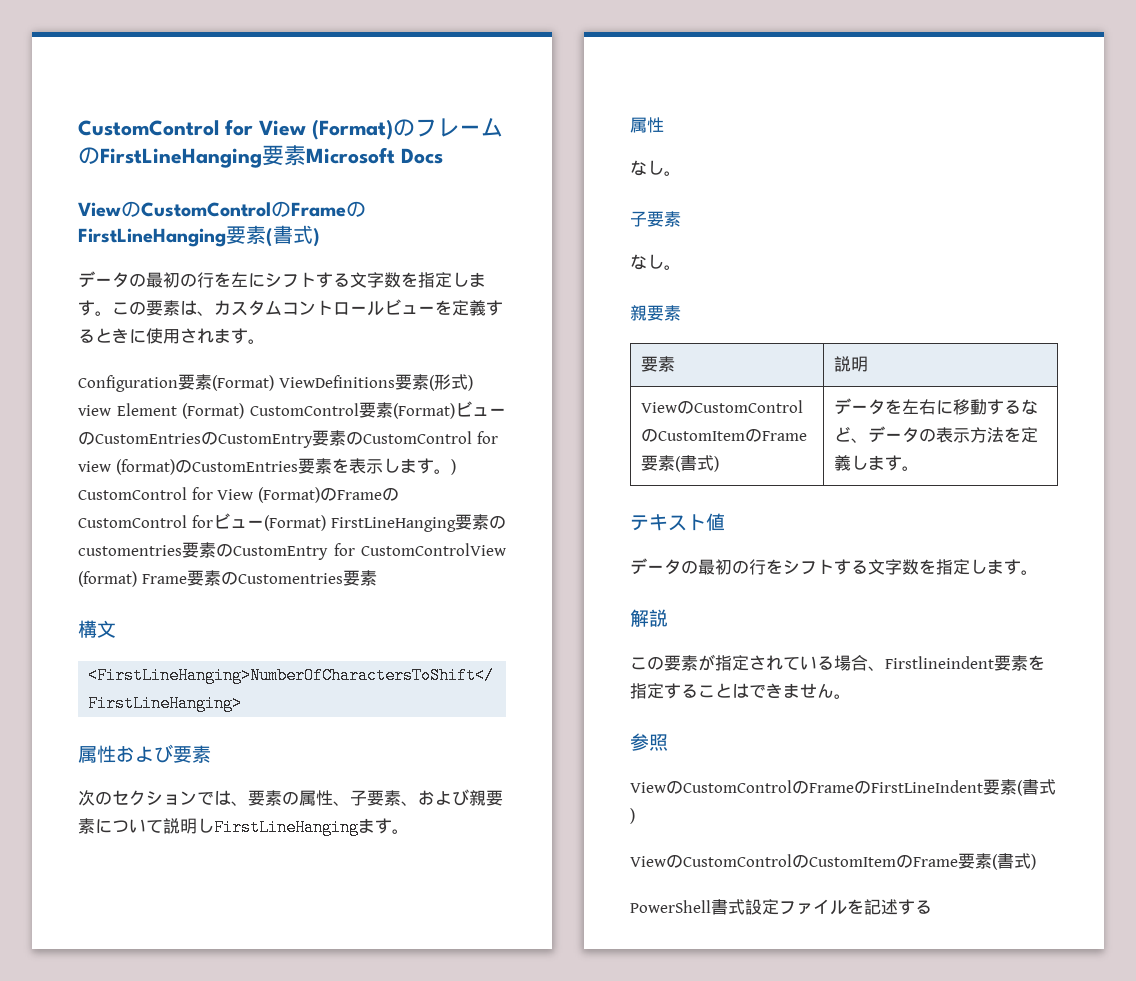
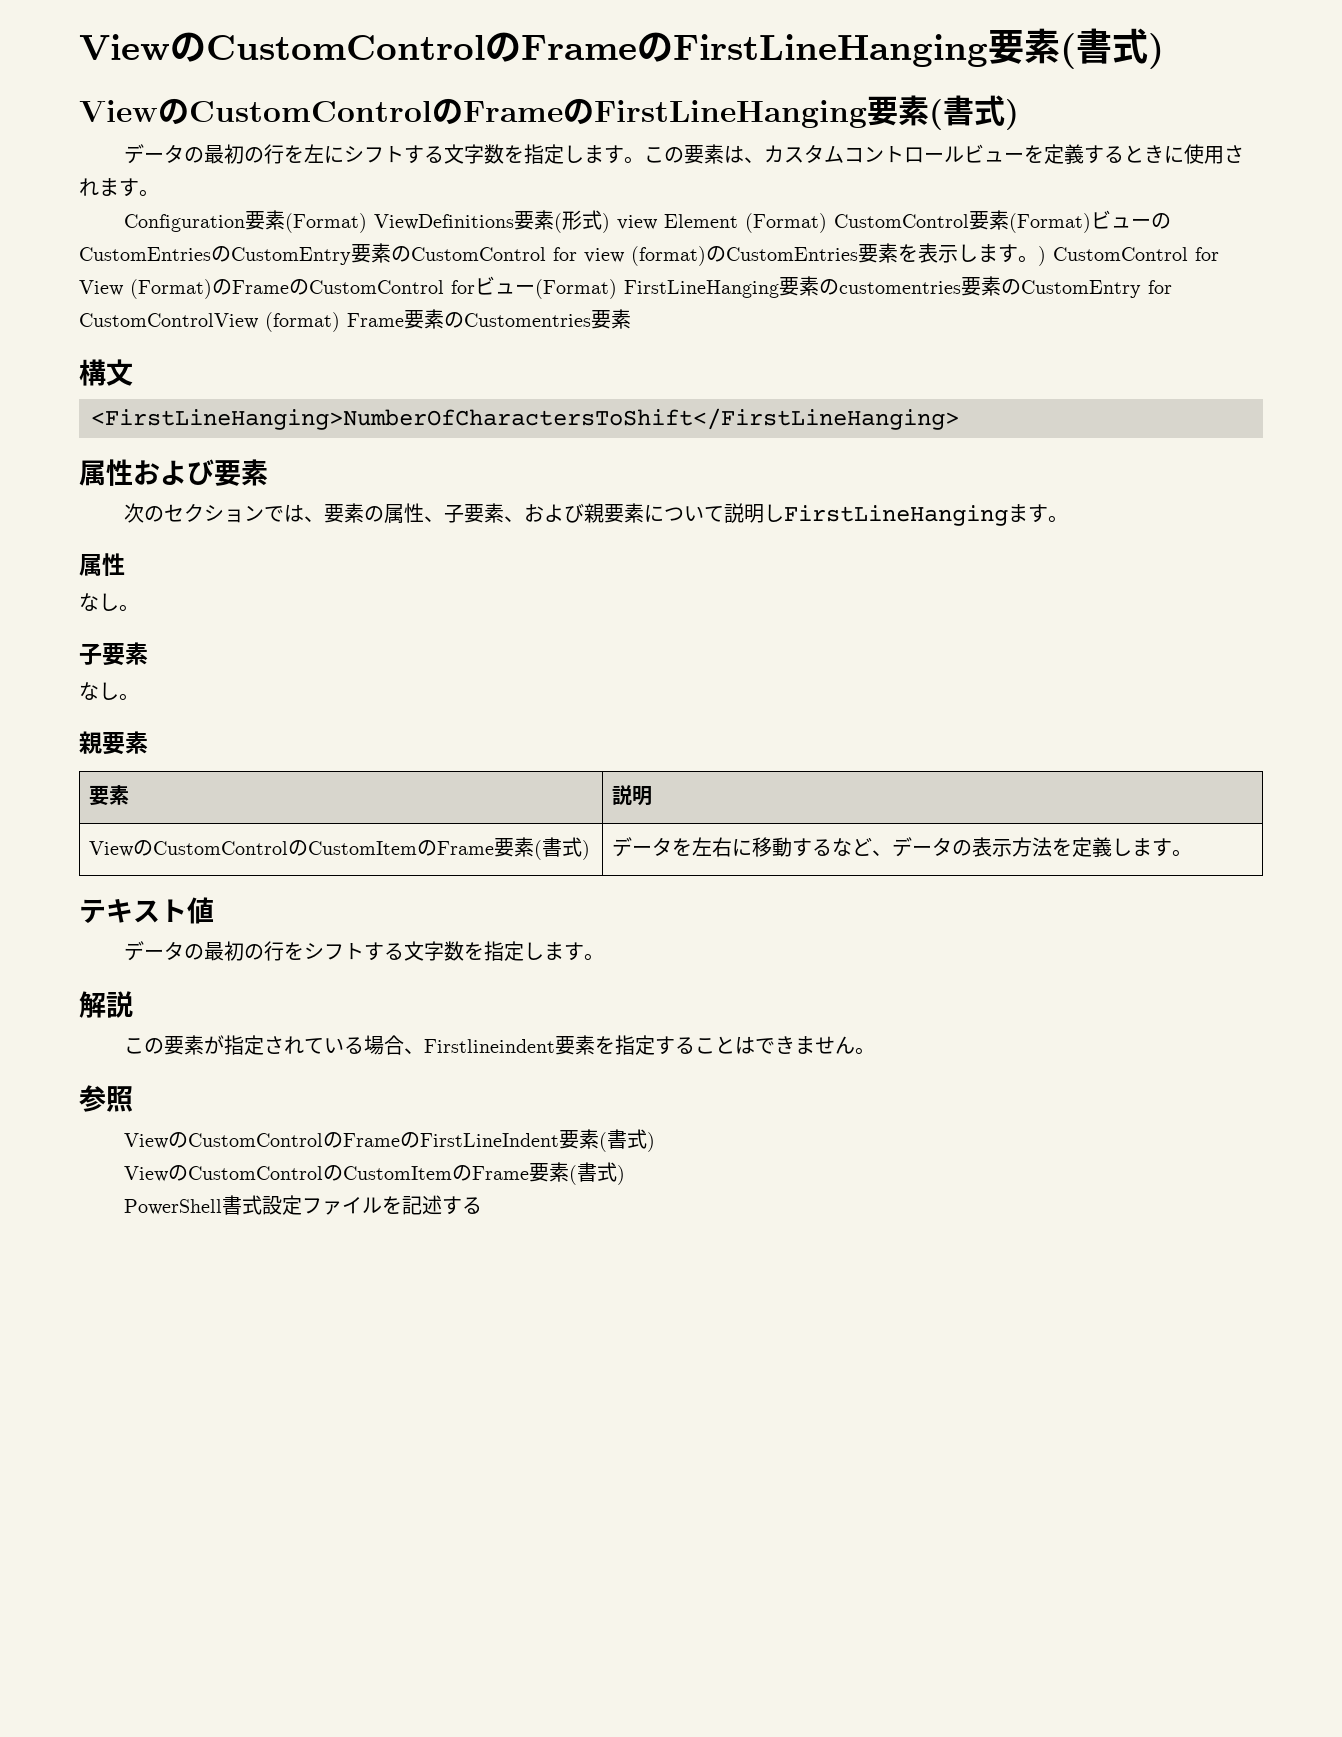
[78,118,503,140] [78,145,443,168] CustomControl for View (Format)のフレームのFirstLineHanging要素Microsoft Docs -> [79,28,1164,69] ViewのCustomControlのFrameのFirstLineHanging要素(書式)

